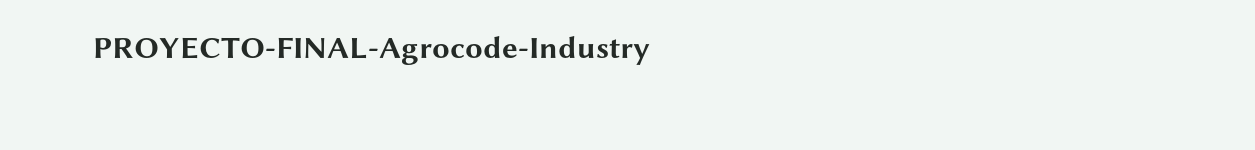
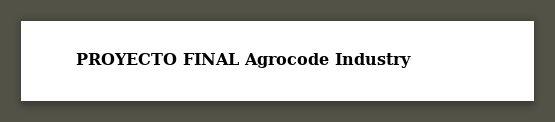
[93,36,650,65] PROYECTO-FINAL-Agrocode-Industry -> [76,53,411,68] PROYECTO FINAL Agrocode Industry

